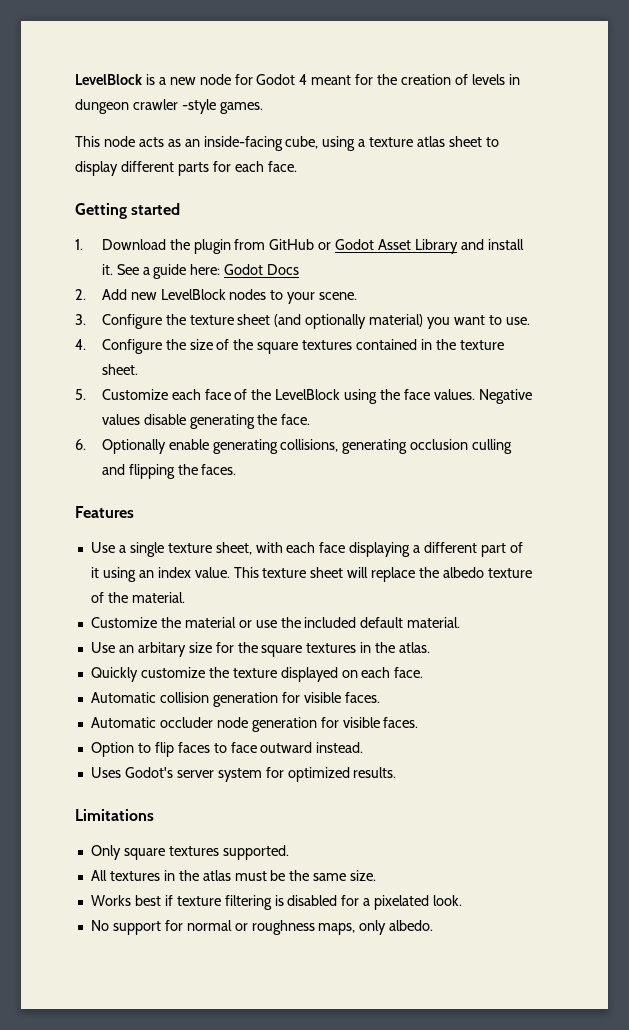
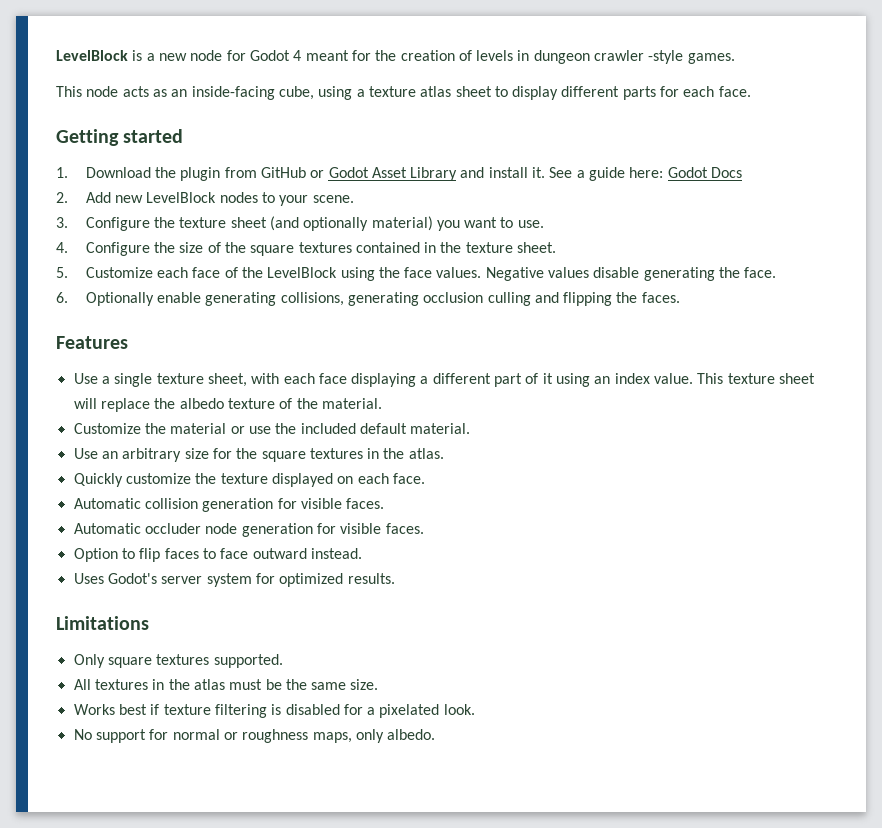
[137,642,186,657] arbitary -> [122,448,182,462] arbitrary

